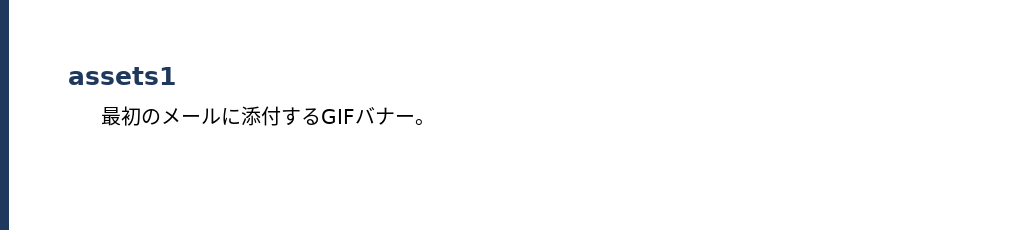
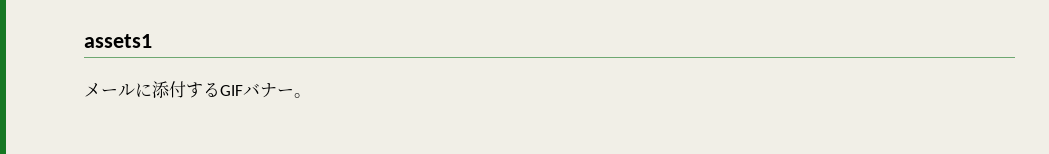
[100,106,161,126] 最初の -> (152, 41) none

